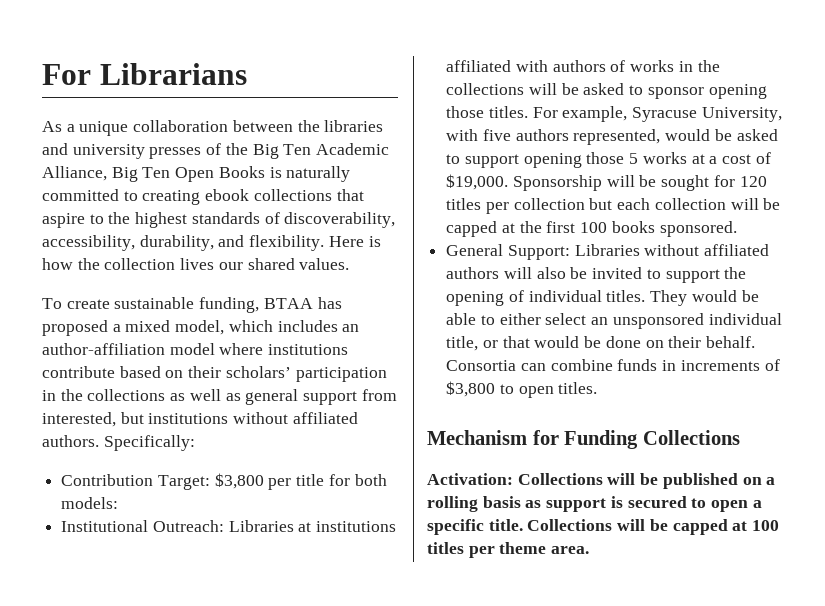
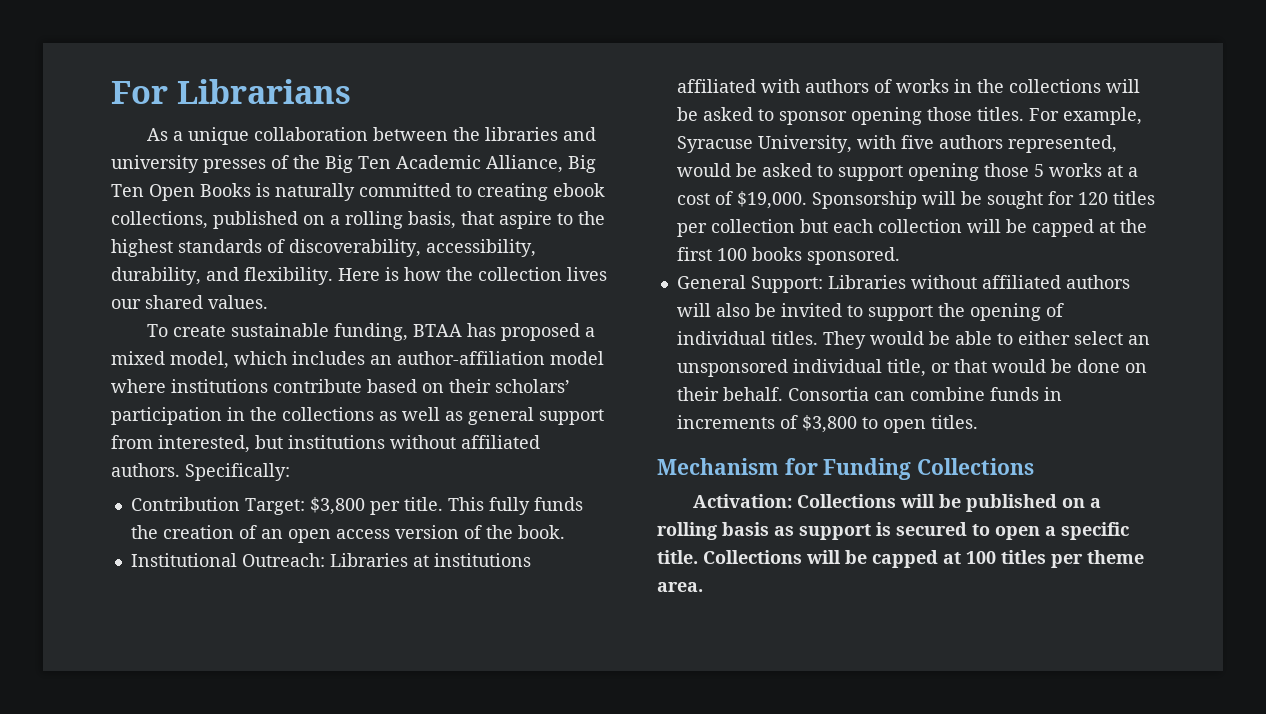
[253,189,332,201] collections -> [111,211,456,229] collections, published on a rolling basis,
[296,474,387,486] [61,497,119,509] title for both models: -> [403,497,583,515] [130,525,565,543] title. This fully funds the creation of an open access version of the book.

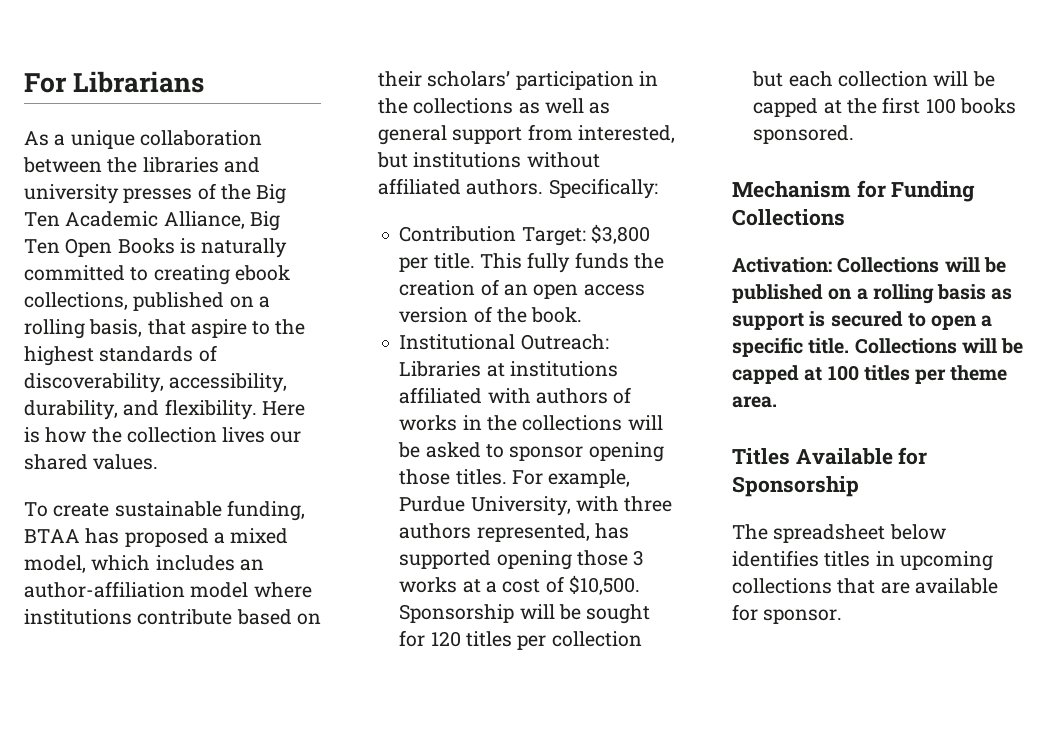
[676,136,753,153] Syracuse -> [399,496,466,512] Purdue
[900,135,934,149] five -> [624,496,673,512] three
[676,163,1044,181] would be asked to support opening those 5 -> [594,523,629,539] [399,550,645,570] has supported opening those 3
[736,191,807,209] $19,000. -> [568,575,640,595] $10,500.
[676,275,1130,293] [676,303,1064,321] [676,331,1150,349] [676,359,1147,377] [676,387,1062,401] [676,415,978,433] // General Support: Libraries without affiliated authors will also be invited to support the opening of individual titles. They would be able to either select an unsponsored individual title, or that would be done on their behalf. Consortia can combine funds in increments of $3,800 to open titles. -> (855, 134) none
(703, 587) none -> [732,447,928,465] [732,476,859,497] [732,524,946,543] [732,550,993,571] [732,578,998,594] [732,604,843,624] // Titles Available for Sponsorship // The spreadsheet below identifies titles in upcoming collections that are available for sponsor.

